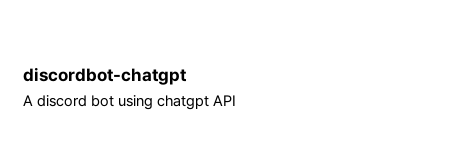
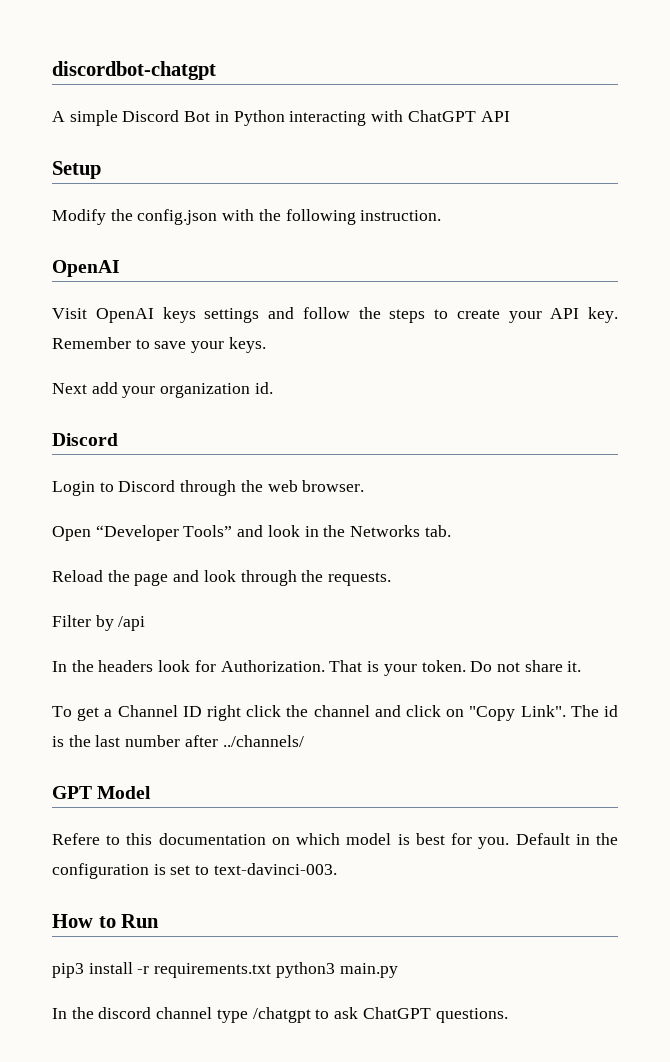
[37,95,237,110] discord bot using chatgpt API -> [69,110,510,126] [52,161,101,179] [52,209,442,225] [52,260,120,277] [52,307,618,323] [52,337,266,353] [52,382,273,398] [52,433,118,446] [52,480,365,496] [52,525,451,541] [52,570,392,586] [52,615,146,631] [52,660,582,676] [52,705,618,721] [52,735,304,747] [52,786,152,799] [52,833,619,849] [52,863,337,879] [52,914,160,928] [52,962,398,978] [52,1007,508,1023] simple Discord Bot in Python interacting with ChatGPT API // Setup // Modify the config.json with the following instruction. // OpenAI // Visit OpenAI keys settings and follow the steps to create your API key. Remember to save your keys. // Next add your organization id. // Discord // Login to Discord through the web browser. // Open “Developer Tools” and look in the Networks tab. // Reload the page and look through the requests. // Filter by /api // In the headers look for Authorization. That is your token. Do not share it. // To get a Channel ID right click the channel and click on "Copy Link". The id is the last number after ../channels/ // GPT Model // Refere to this documentation on which model is best for you. Default in the configuration is set to text-davinci-003. // How to Run // pip3 install -r requirements.txt python3 main.py // In the discord channel type /chatgpt to ask ChatGPT questions.

